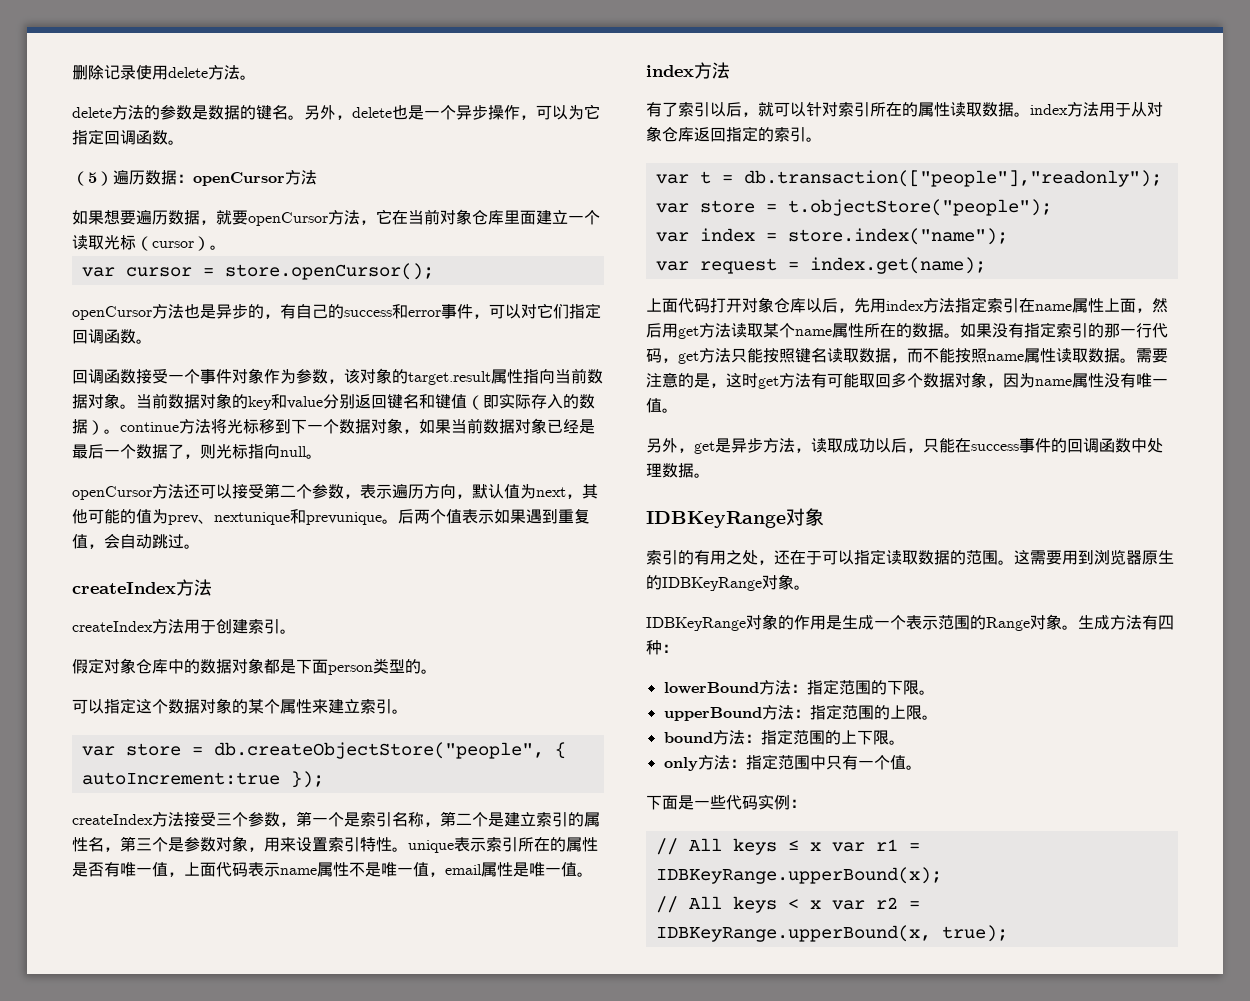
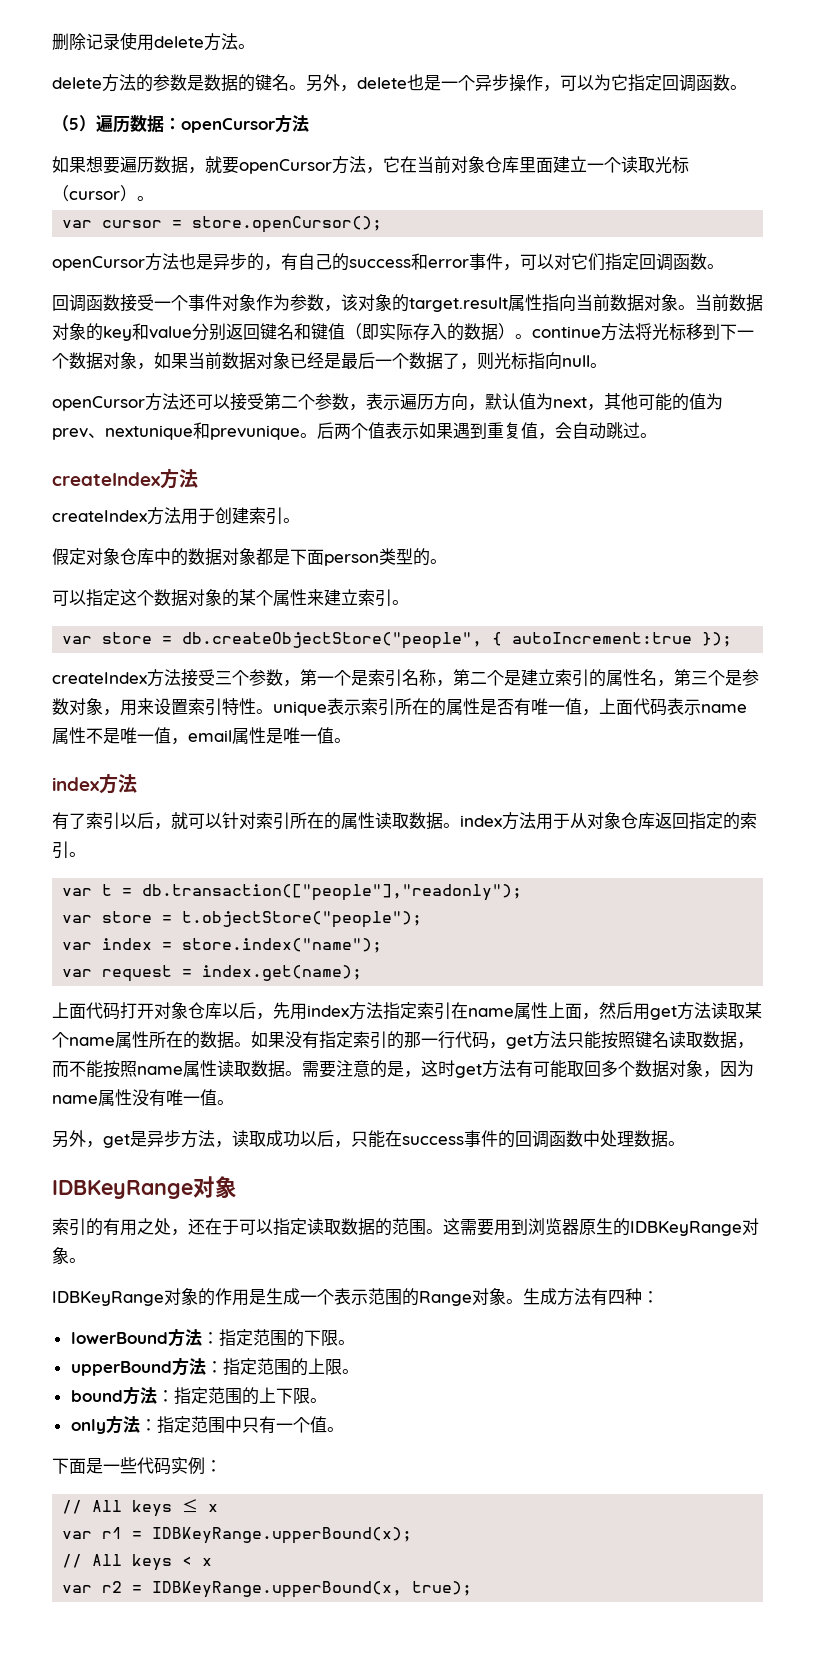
(821, 846) none -> (219, 1508) //
(821, 904) none -> (213, 1562) //

